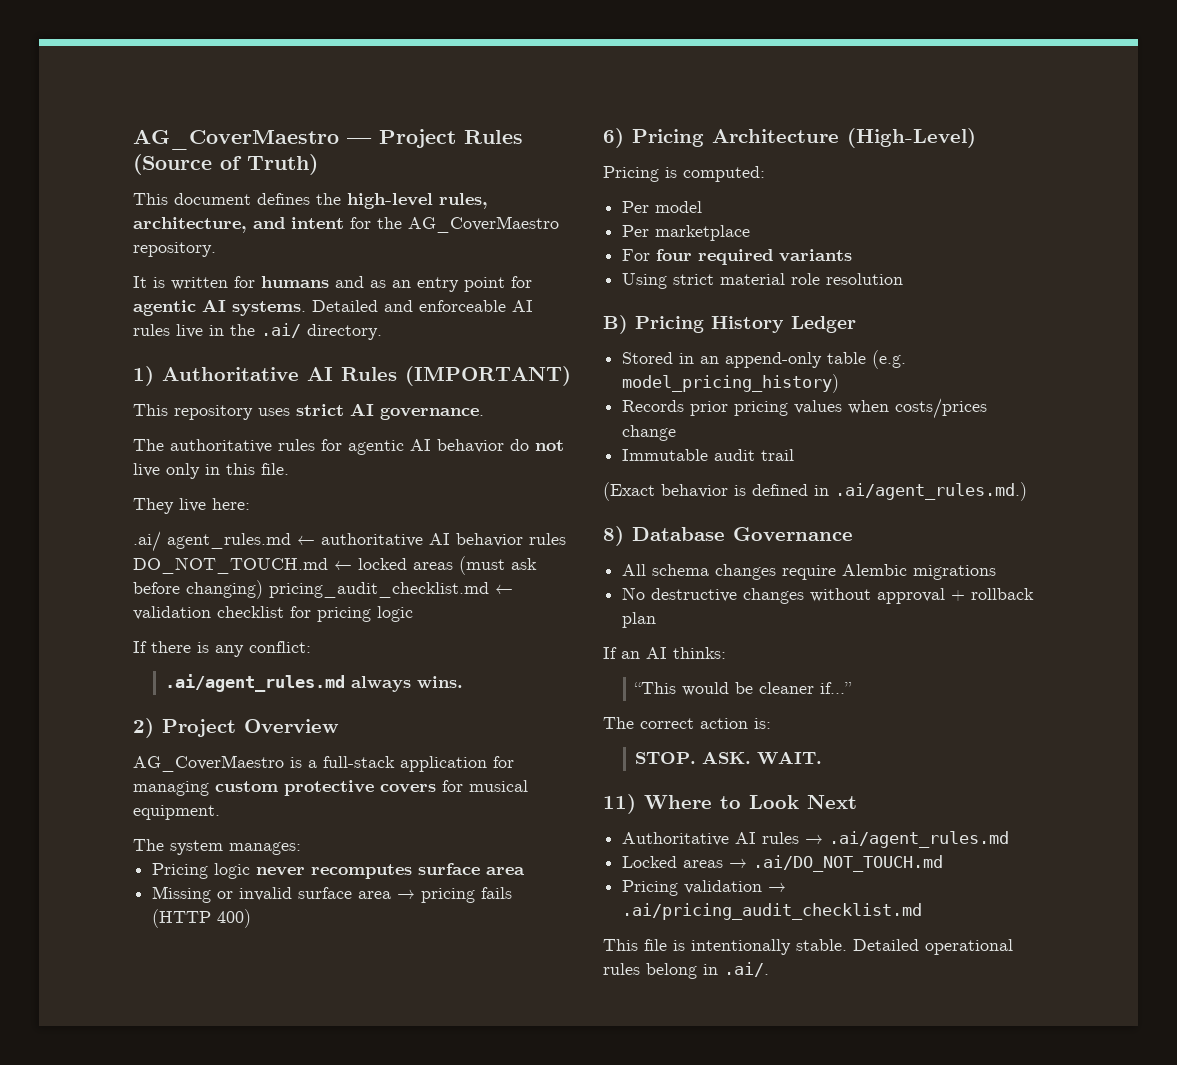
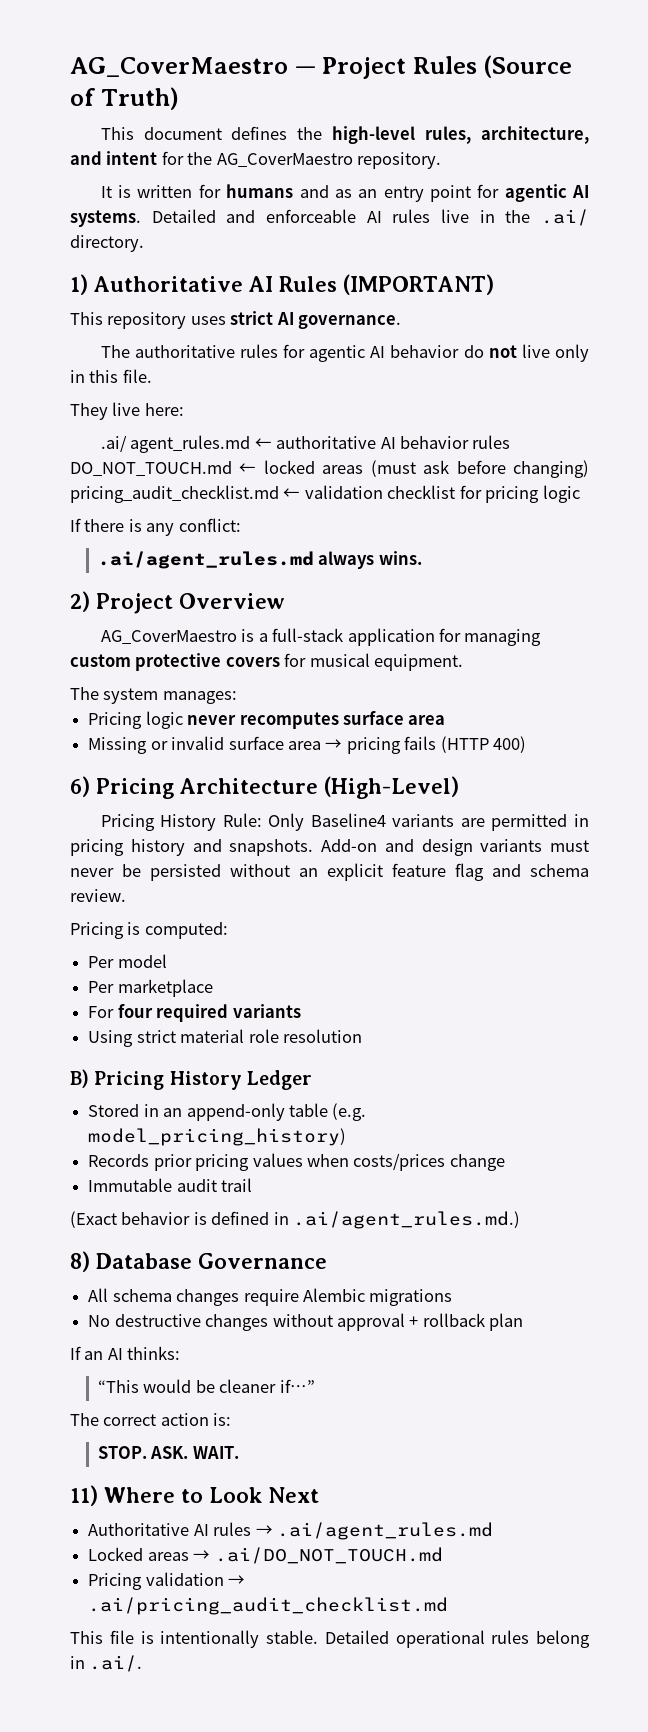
(976, 138) none -> [100,813,589,831] [70,839,589,856] [70,863,589,881] [70,889,126,902] // Pricing History Rule: Only Baseline4 variants are permitted in pricing history and snapshots. Add-on and design variants must never be persisted without an explicit feature flag and schema review.

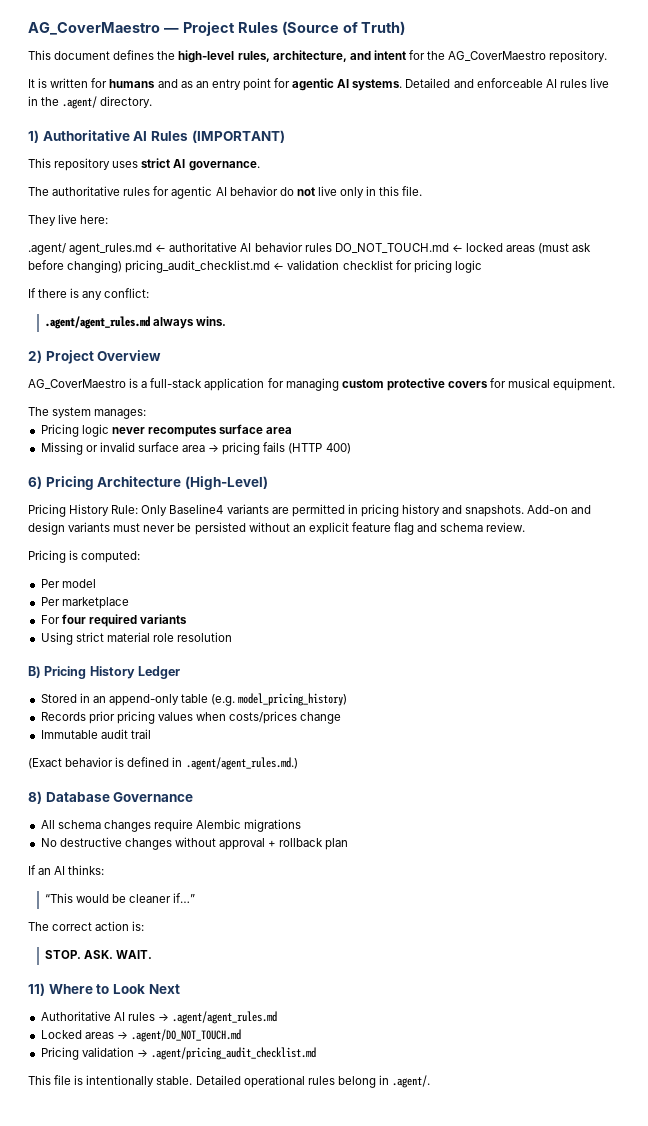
[541,209,590,226] .ai/ -> [62,96,98,109] .agent/
[100,435,127,452] .ai/ -> [28,243,66,255] .agent/
[97,551,314,569] .ai/agent_rules.md -> [44,316,150,329] .agent/agent_rules.md
[293,1211,521,1229] .ai/agent_rules.md.) -> [185,757,298,770] .agent/agent_rules.md.)
[276,1522,493,1540] .ai/agent_rules.md -> [172,1011,278,1024] .agent/agent_rules.md
[214,1547,443,1564] .ai/DO_NOT_TOUCH.md -> [130,1029,241,1042] .agent/DO_NOT_TOUCH.md
[88,1597,449,1615] .ai/pricing_audit_checklist.md -> [150,1047,316,1060] .agent/pricing_audit_checklist.md
[89,1655,143,1672] .ai/. -> [392,1075,431,1088] .agent/.

